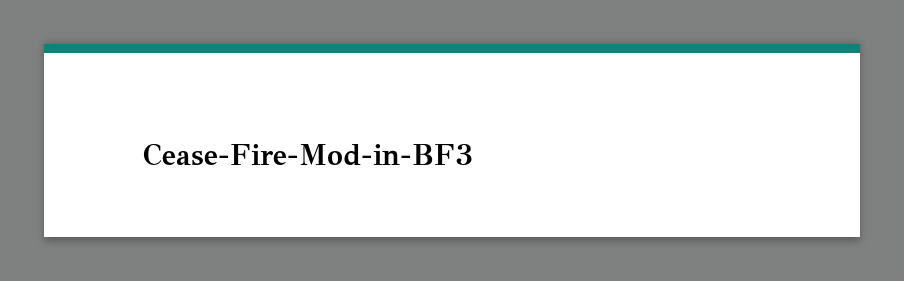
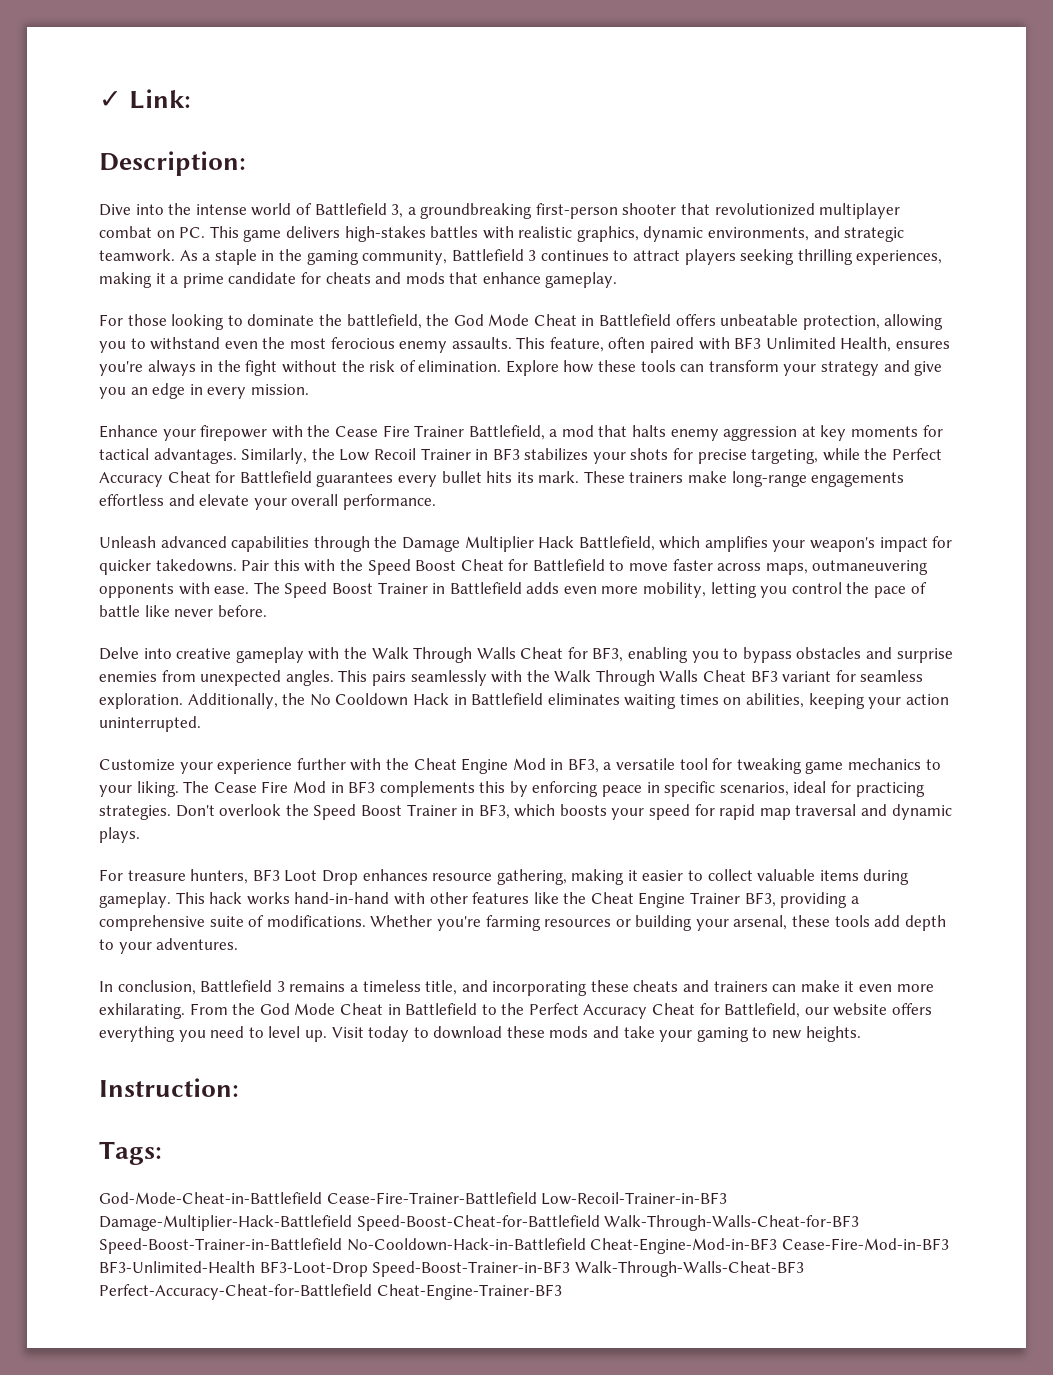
[143,143,473,166] Cease-Fire-Mod-in-BF3 -> [99,89,192,109] [99,151,246,176] [99,203,901,219] [99,226,905,242] [99,249,943,265] [99,272,618,288] [99,314,944,330] [99,337,951,353] [99,360,943,376] [99,383,309,399] [99,425,943,441] [99,448,943,464] [99,471,905,487] [99,494,436,510] [99,536,953,552] [99,559,929,575] [99,582,927,598] [99,605,267,617] [99,647,953,663] [99,670,924,686] [99,693,949,709] [99,716,201,732] [99,758,941,774] [99,781,925,797] [99,804,952,820] [99,827,140,843] [99,869,910,885] [99,892,859,908] [99,915,946,931] [99,938,239,954] [99,980,934,996] [99,1003,933,1019] [99,1026,861,1042] [99,1078,239,1097] [99,1141,162,1165] [99,1192,728,1205] [99,1215,860,1231] [99,1238,949,1254] [99,1261,804,1277] [99,1284,562,1300] ✓ Link: // Description: // Dive into the intense world of Battlefield 3, a groundbreaking first-person shooter that revolutionized multiplayer combat on PC. This game delivers high-stakes battles with realistic graphics, dynamic environments, and strategic teamwork. As a staple in the gaming community, Battlefield 3 continues to attract players seeking thrilling experiences, making it a prime candidate for cheats and mods that enhance gameplay. // For those looking to dominate the battlefield, the God Mode Cheat in Battlefield offers unbeatable protection, allowing you to withstand even the most ferocious enemy assaults. This feature, often paired with BF3 Unlimited Health, ensures you're always in the fight without the risk of elimination. Explore how these tools can transform your strategy and give you an edge in every mission. // Enhance your firepower with the Cease Fire Trainer Battlefield, a mod that halts enemy aggression at key moments for tactical advantages. Similarly, the Low Recoil Trainer in BF3 stabilizes your shots for precise targeting, while the Perfect Accuracy Cheat for Battlefield guarantees every bullet hits its mark. These trainers make long-range engagements effortless and elevate your overall performance. // Unleash advanced capabilities through the Damage Multiplier Hack Battlefield, which amplifies your weapon's impact for quicker takedowns. Pair this with the Speed Boost Cheat for Battlefield to move faster across maps, outmaneuvering opponents with ease. The Speed Boost Trainer in Battlefield adds even more mobility, letting you control the pace of battle like never before. // Delve into creative gameplay with the Walk Through Walls Cheat for BF3, enabling you to bypass obstacles and surprise enemies from unexpected angles. This pairs seamlessly with the Walk Through Walls Cheat BF3 variant for seamless exploration. Additionally, the No Cooldown Hack in Battlefield eliminates waiting times on abilities, keeping your action uninterrupted. // Customize your experience further with the Cheat Engine Mod in BF3, a versatile tool for tweaking game mechanics to your liking. The Cease Fire Mod in BF3 complements this by enforcing peace in specific scenarios, ideal for practicing strategies. Don't overlook the Speed Boost Trainer in BF3, which boosts your speed for rapid map traversal and dynamic plays. // For treasure hunters, BF3 Loot Drop enhances resource gathering, making it easier to collect valuable items during gameplay. This hack works hand-in-hand with other features like the Cheat Engine Trainer BF3, providing a comprehensive suite of modifications. Whether you're farming resources or building your arsenal, these tools add depth to your adventures. // In conclusion, Battlefield 3 remains a timeless title, and incorporating these cheats and trainers can make it even more exhilarating. From the God Mode Cheat in Battlefield to the Perfect Accuracy Cheat for Battlefield, our website offers everything you need to level up. Visit today to download these mods and take your gaming to new heights. // Instruction: // Tags: // God-Mode-Cheat-in-Battlefield Cease-Fire-Trainer-Battlefield Low-Recoil-Trainer-in-BF3 Damage-Multiplier-Hack-Battlefield Speed-Boost-Cheat-for-Battlefield Walk-Through-Walls-Cheat-for-BF3 Speed-Boost-Trainer-in-Battlefield No-Cooldown-Hack-in-Battlefield Cheat-Engine-Mod-in-BF3 Cease-Fire-Mod-in-BF3 BF3-Unlimited-Health BF3-Loot-Drop Speed-Boost-Trainer-in-BF3 Walk-Through-Walls-Cheat-BF3 Perfect-Accuracy-Cheat-for-Battlefield Cheat-Engine-Trainer-BF3

